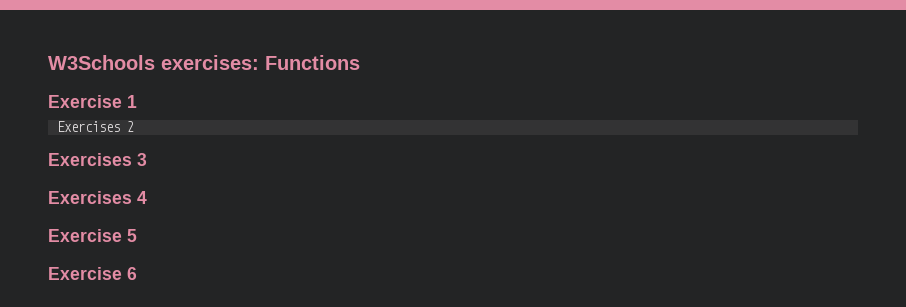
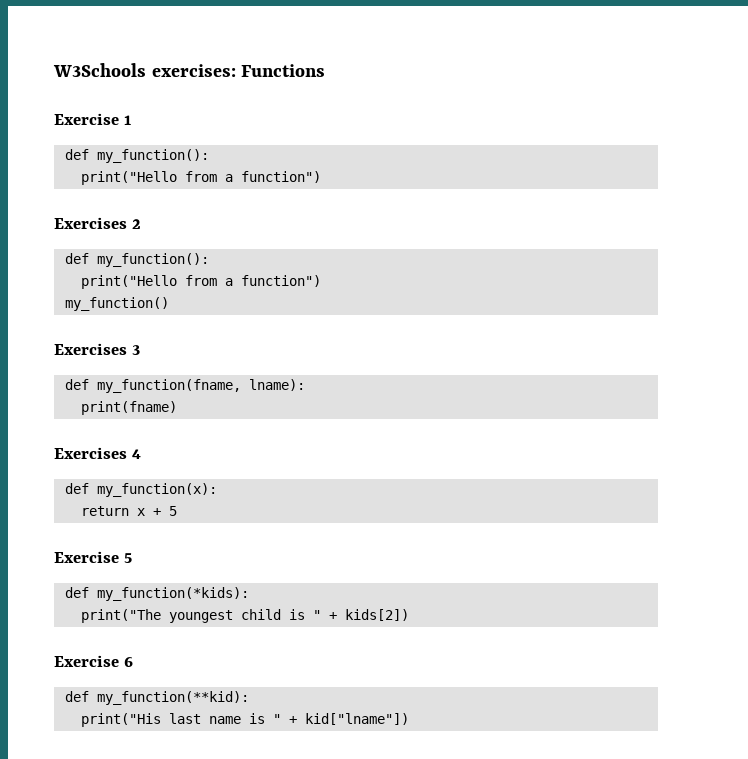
[57,121,134,132] [48,153,147,166] [48,191,147,204] [48,229,137,242] [48,267,137,280] Exercises 2 // Exercises 3 // Exercises 4 // Exercise 5 // Exercise 6 -> [64,149,209,163] [80,171,321,185] [54,217,142,229] [64,253,209,267] [80,275,321,289] [64,297,169,311] [54,343,141,355] [64,379,305,393] [80,401,177,415] [54,447,142,459] [64,483,217,497] [80,506,177,516] [54,551,133,563] [64,587,249,601] [80,609,409,623] [54,655,134,667] [64,691,249,705] [80,713,409,727] def my_function(): // print("Hello from a function") // Exercises 2 // def my_function(): // print("Hello from a function") // my_function() // Exercises 3 // def my_function(fname, lname): // print(fname) // Exercises 4 // def my_function(x): // return x + 5 // Exercise 5 // def my_function(*kids): // print("The youngest child is " + kids[2]) // Exercise 6 // def my_function(**kid): // print("His last name is " + kid["lname"])

